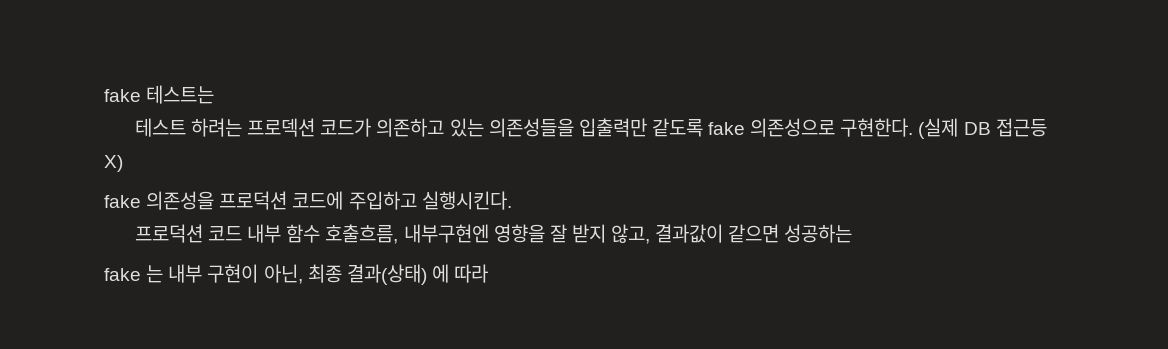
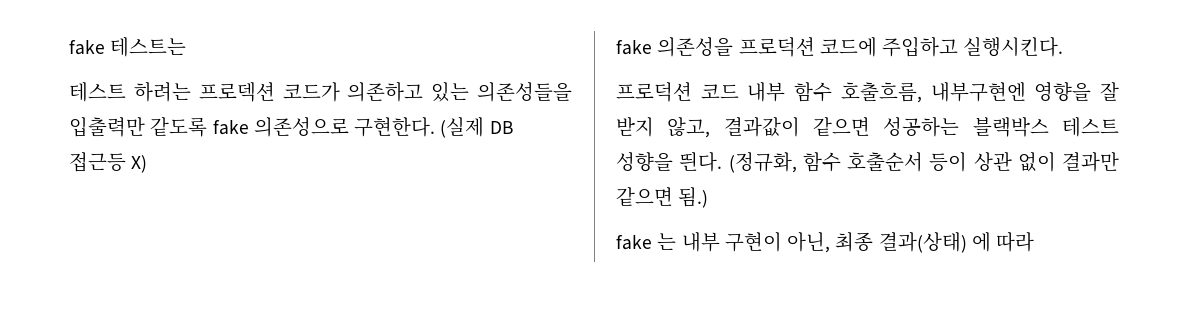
(853, 233) none -> [972,117,1119,137] [616,151,1119,173] [616,187,709,208] 블랙박스 테스트 성향을 띈다. (정규화, 함수 호출순서 등이 상관 없이 결과만 같으면 됨.)

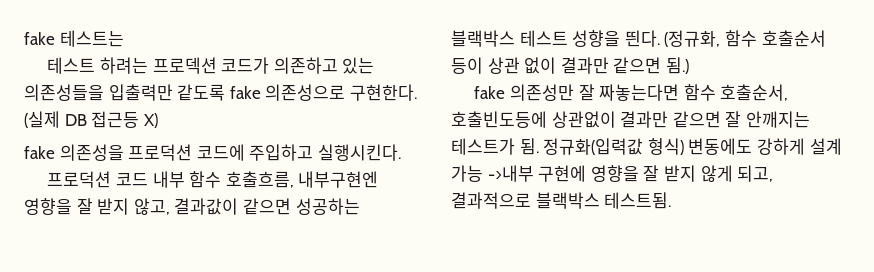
[657,232,1035,253] 는 내부 구현이 아닌, 최종 결과(상태) 에 따라 -> [509,84,789,101] [451,111,810,128] [451,138,842,155] [451,165,774,182] [451,192,672,209] 의존성만 잘 짜놓는다면 함수 호출순서, 호출빈도등에 상관없이 결과만 같으면 잘 안깨지는 테스트가 됨. 정규화(입력값 형식) 변동에도 강하게 설계 가능 ->내부 구현에 영향을 잘 받지 않게 되고, 결과적으로 블랙박스 테스트됨.

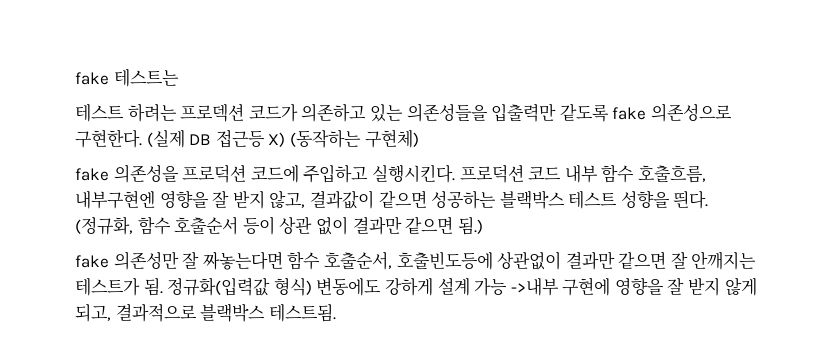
(158, 120) none -> [289,129,419,148] (동작하는 구현체)
(401, 152) // -> (455, 173) none

